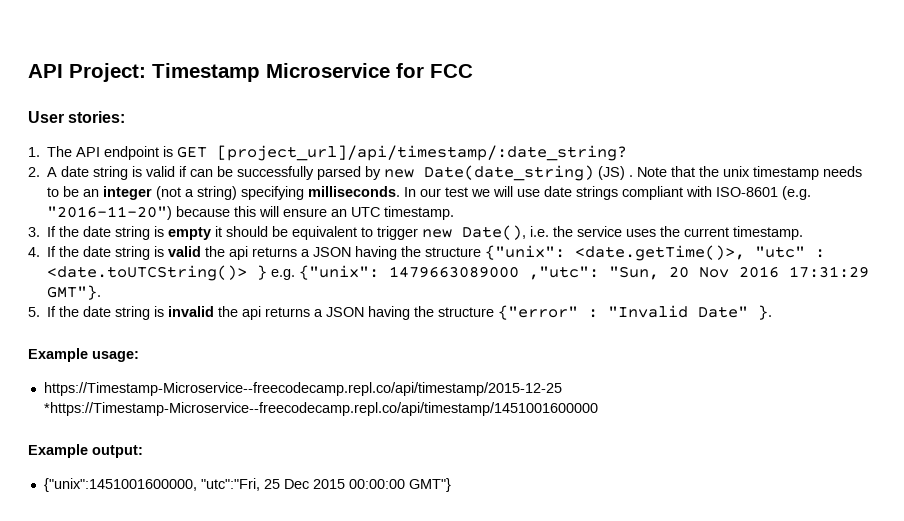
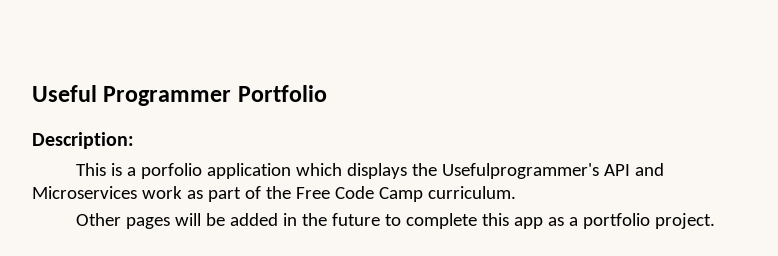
[28,63,473,82] [28,111,126,123] [28,145,628,161] [28,165,863,181] [47,186,812,200] [47,206,455,220] [28,225,804,240] [28,245,826,261] [47,265,870,281] [47,285,102,300] [28,305,773,320] [28,348,139,362] [43,382,562,396] [43,402,598,416] [28,444,143,458] [43,478,451,492] API Project: Timestamp Microservice for FCC // User stories: // 1. The API endpoint is GET [project_url]/api/timestamp/:date_string? // 2. A date string is valid if can be successfully parsed by new Date(date_string) (JS) . Note that the unix timestamp needs to be an integer (not a string) specifying milliseconds. In our test we will use date strings compliant with ISO-8601 (e.g. "2016-11-20") because this will ensure an UTC timestamp. // 3. If the date string is empty it should be equivalent to trigger new Date(), i.e. the service uses the current timestamp. // 4. If the date string is valid the api returns a JSON having the structure {"unix": <date.getTime()>, "utc" : <date.toUTCString()> } e.g. {"unix": 1479663089000 ,"utc": "Sun, 20 Nov 2016 17:31:29 GMT"}. // 5. If the date string is invalid the api returns a JSON having the structure {"error" : "Invalid Date" }. // Example usage: // https://Timestamp-Microservice--freecodecamp.repl.co/api/timestamp/2015-12-25 *https://Timestamp-Microservice--freecodecamp.repl.co/api/timestamp/1451001600000 // Example output: // {"unix":1451001600000, "utc":"Fri, 25 Dec 2015 00:00:00 GMT"} -> [32,85,327,106] [32,132,134,149] [75,163,664,179] [32,186,516,202] [75,213,715,229] Useful Programmer Portfolio // Description: // This is a porfolio application which displays the Usefulprogrammer's API and Microservices work as part of the Free Code Camp curriculum. // Other pages will be added in the future to complete this app as a portfolio project.

